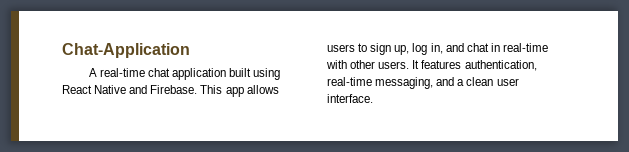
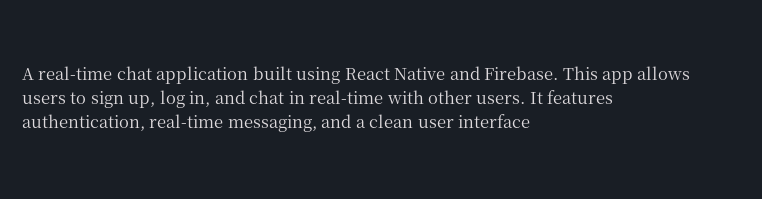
[62,43,190,58] Chat-Application // -> (22, 74) none
[327,94,373,103] interface. -> [458,114,531,128] interface

